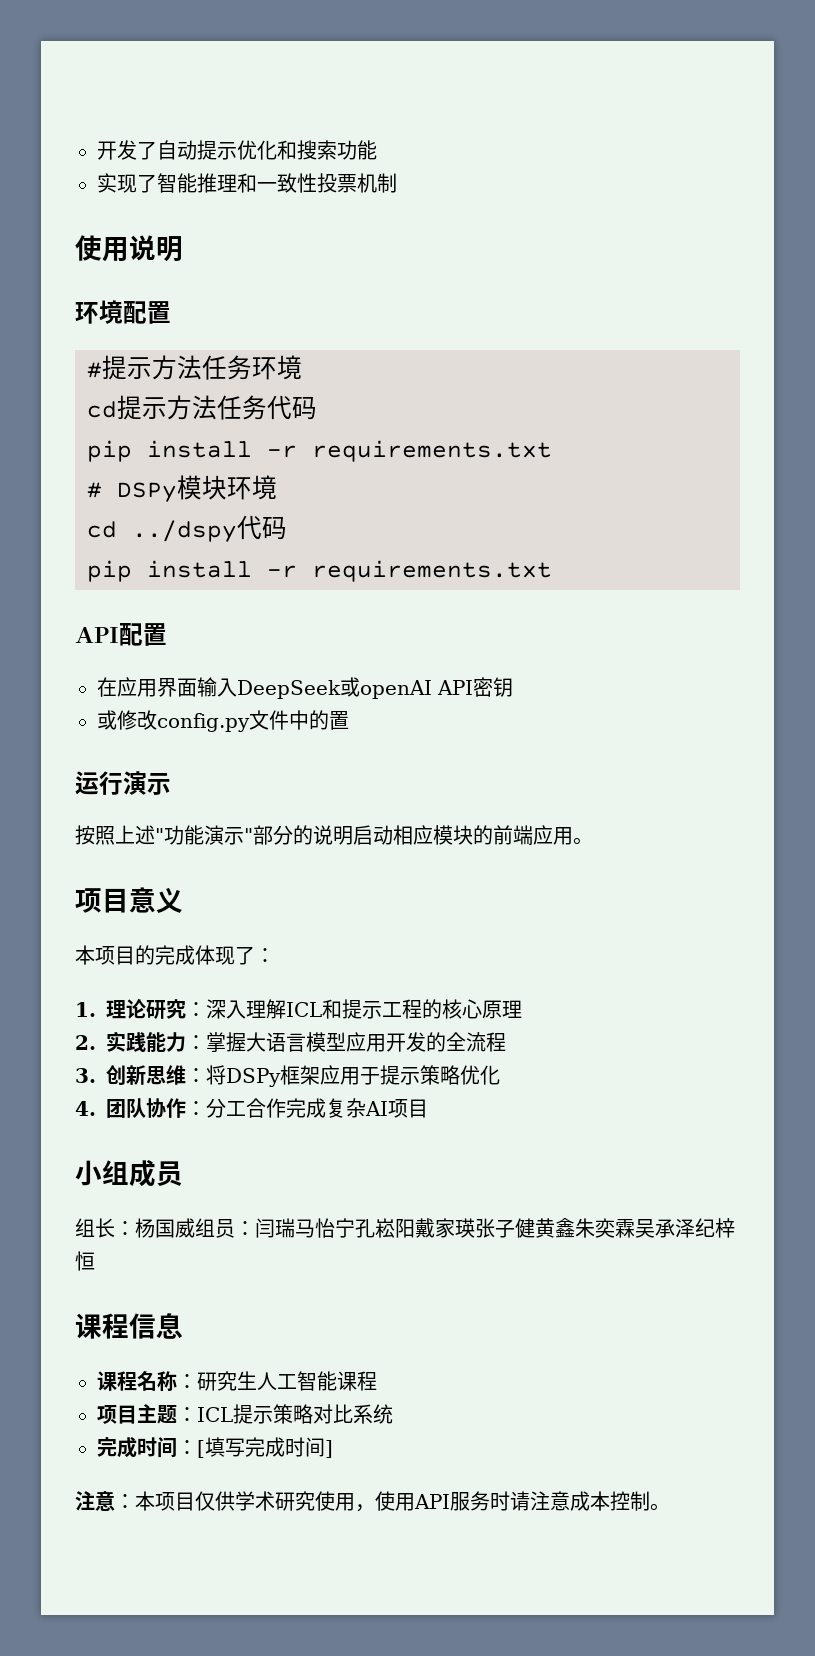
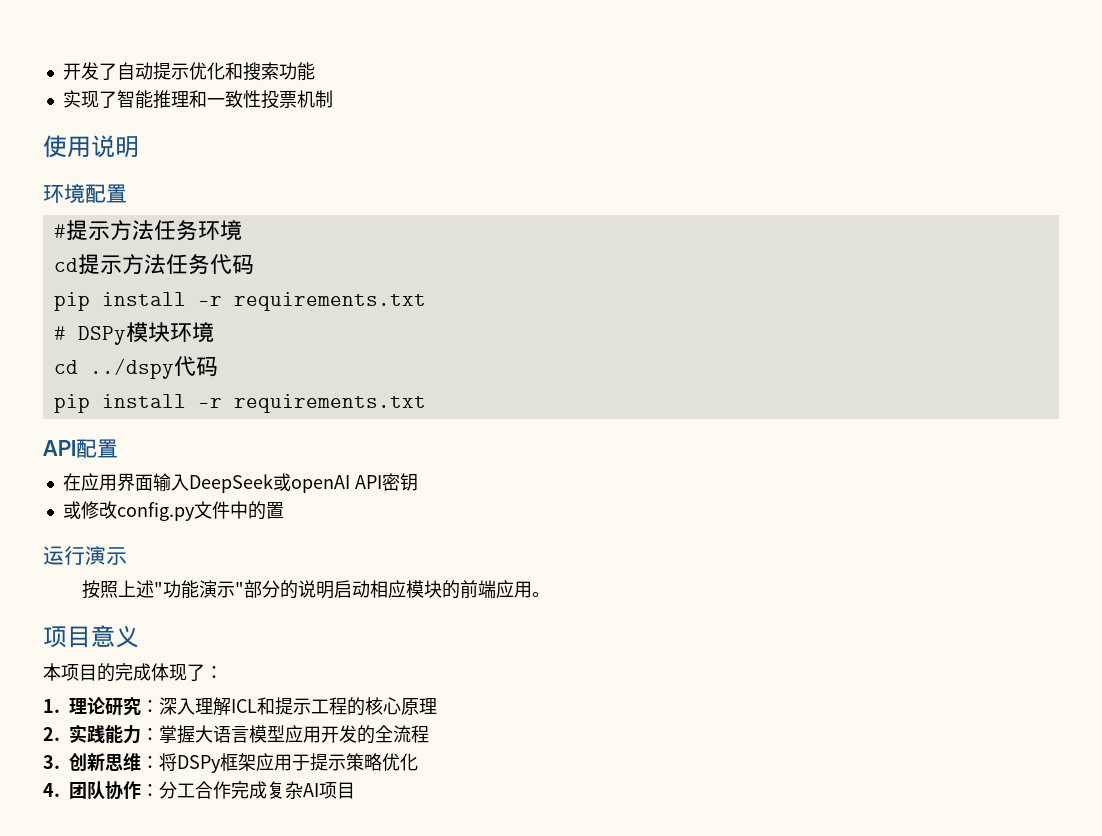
[75,1160,183,1187] [75,1218,735,1238] [75,1251,95,1271] [75,1313,183,1339] [97,1371,377,1392] [97,1404,393,1424] [97,1436,333,1458] [75,1491,670,1512] // 小组成员 // 组长：杨国威组员：闫瑞马怡宁孔崧阳戴家瑛张子健黄鑫朱奕霖吴承泽纪梓恒 // 课程信息 // 课程名称：研究生人工智能课程 // 项目主题：ICL提示策略对比系统 // 完成时间：[填写完成时间] // 注意：本项目仅供学术研究使用，使用API服务时请注意成本控制。 -> (355, 790) none

